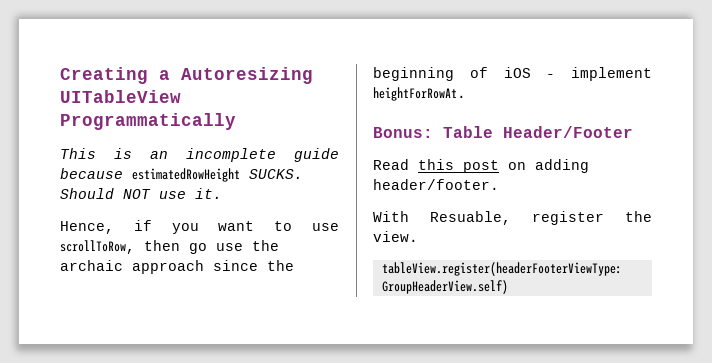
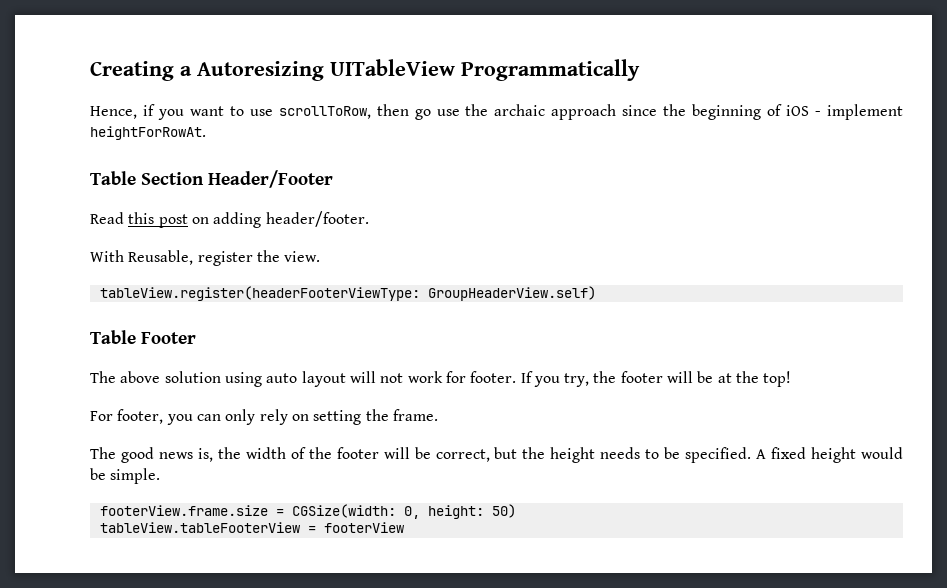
[60,148,339,162] [60,168,303,182] [60,188,222,199] // This is an incomplete guide because estimatedRowHeight SUCKS. Should NOT use it. -> (640, 70) none
[373,126,493,138] Bonus: Table -> [90,171,204,185] Table Section
[430,211,511,225] Resuable, -> [128,250,194,265] Reusable,
(508, 287) none -> [90,330,196,344] [90,371,792,387] [90,409,438,425] [90,447,904,463] [90,468,161,484] [99,504,516,519] [99,522,404,533] // Table Footer // The above solution using auto layout will not work for footer. If you try, the footer will be at the top! // For footer, you can only rely on setting the frame. // The good news is, the width of the footer will be correct, but the height needs to be specified. A fixed height would be simple. // footerView.frame.size = CGSize(width: 0, height: 50) // tableView.tableFooterView = footerView

